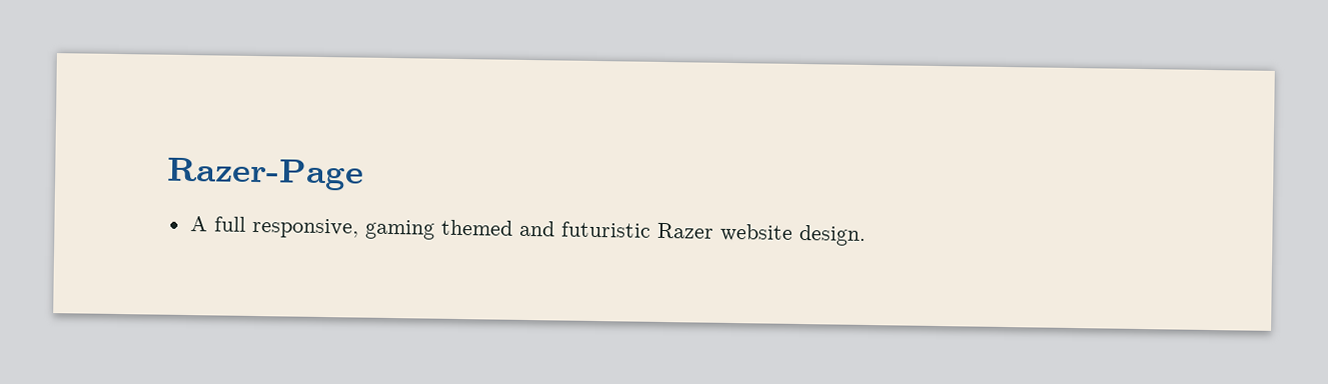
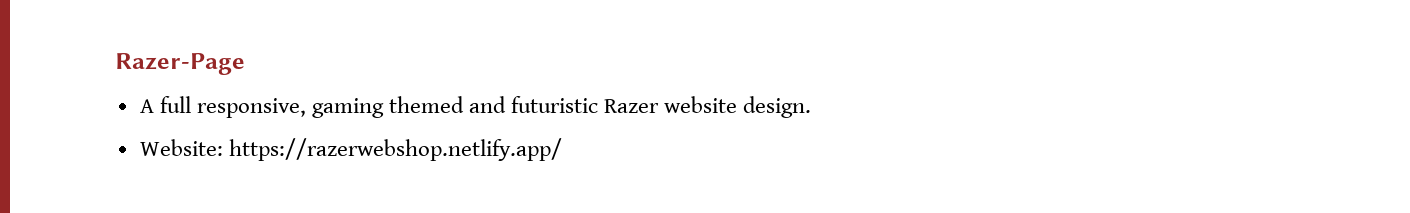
(866, 235) none -> [139,138,562,161] // Website: https://razerwebshop.netlify.app/

